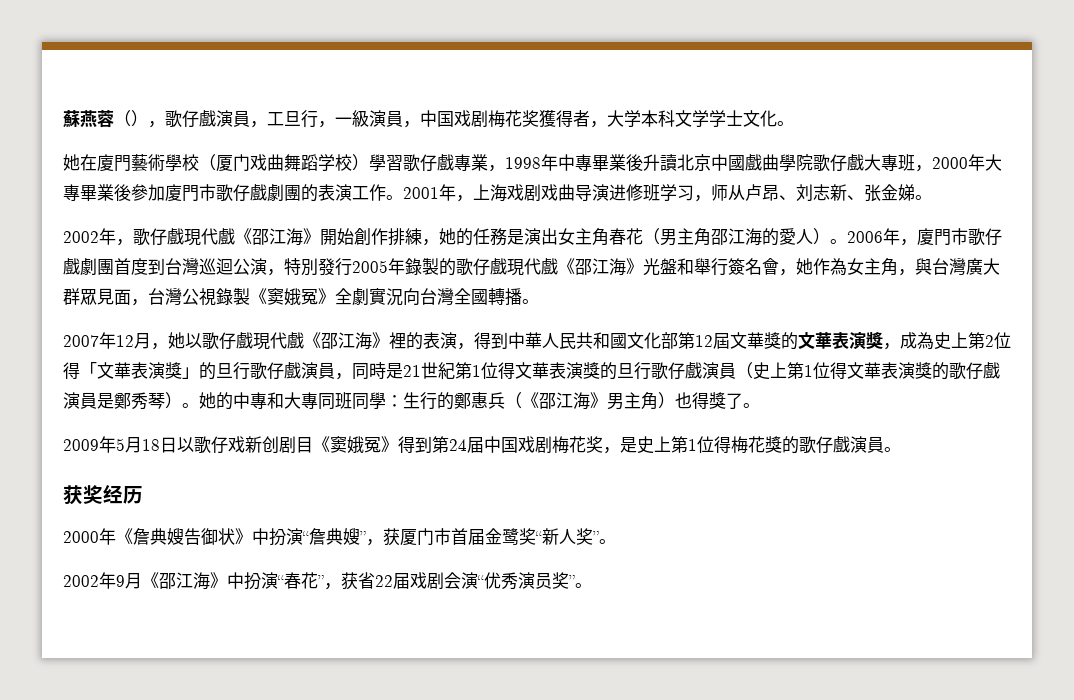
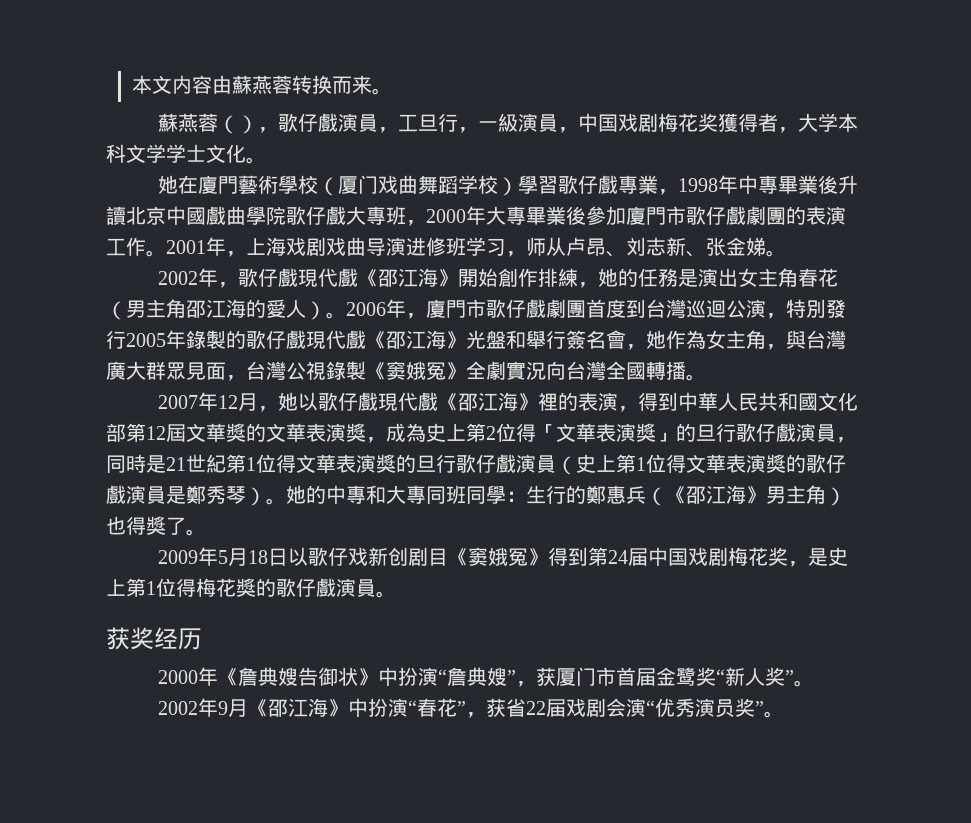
(63, 119) none -> [132,75,393,95] 本文内容由蘇燕蓉转换而来。 //

